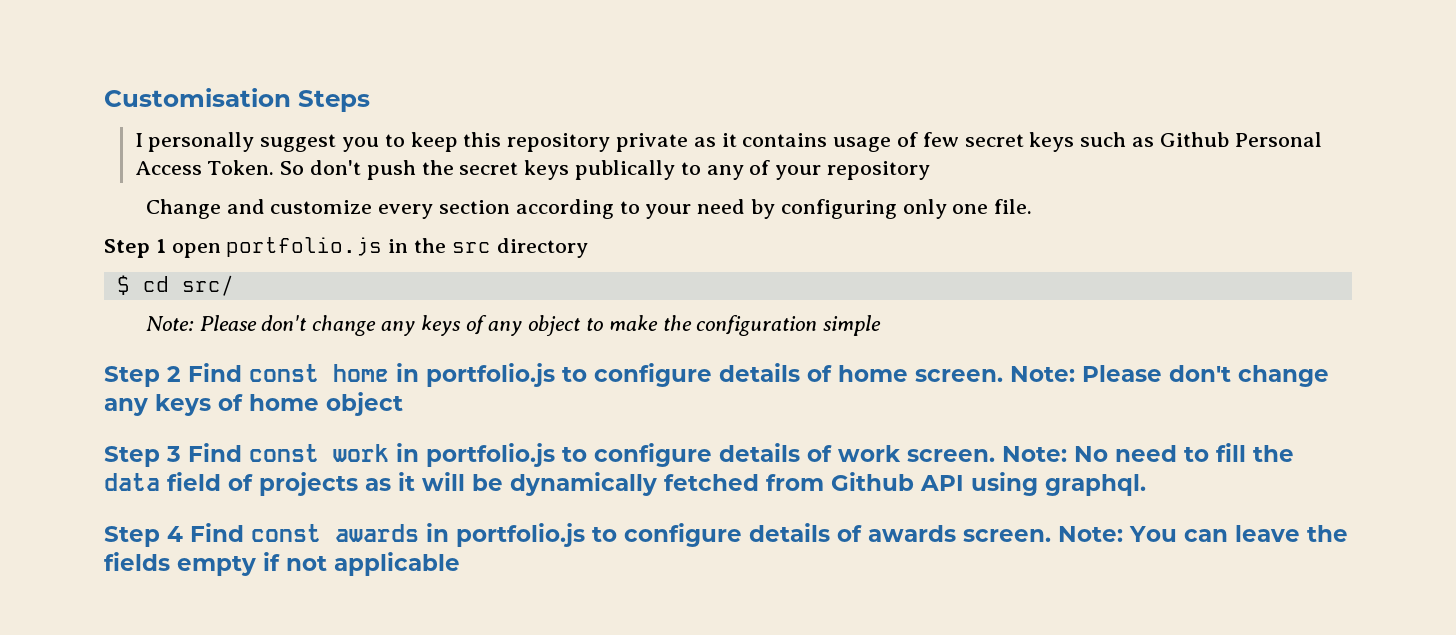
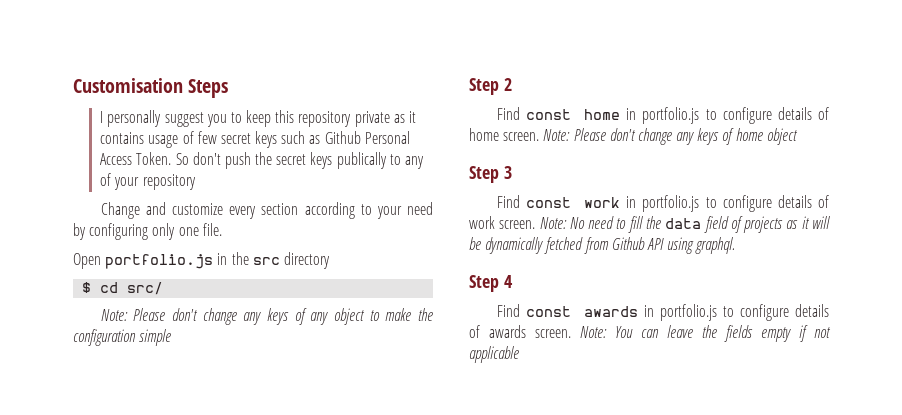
[104,239,221,258] Step 1 open -> [73,253,101,269] Open
(181, 374) none -> (512, 84) //
(181, 454) none -> (512, 172) //
(183, 534) none -> (513, 281) //

